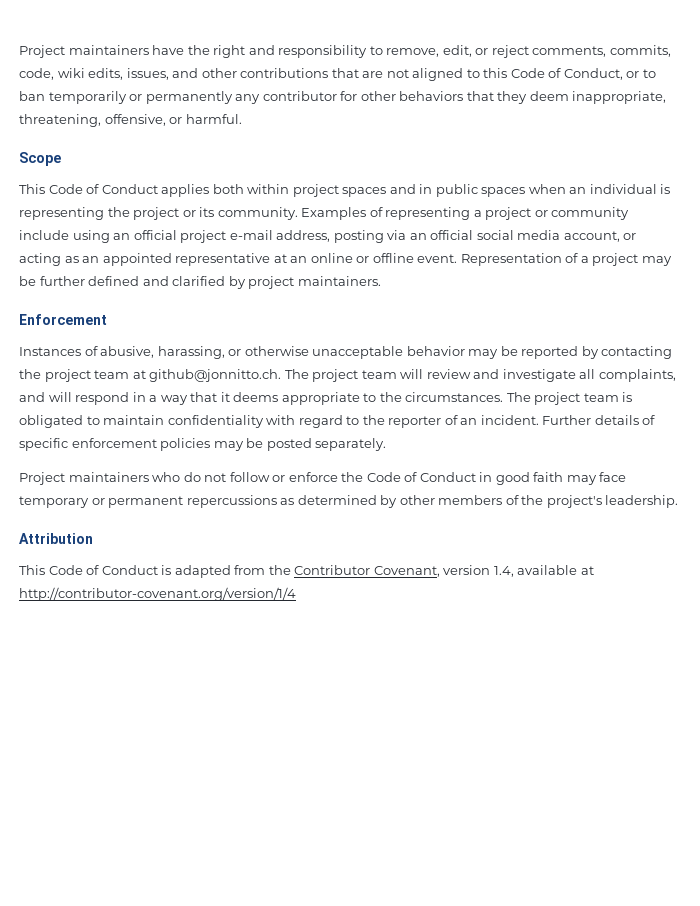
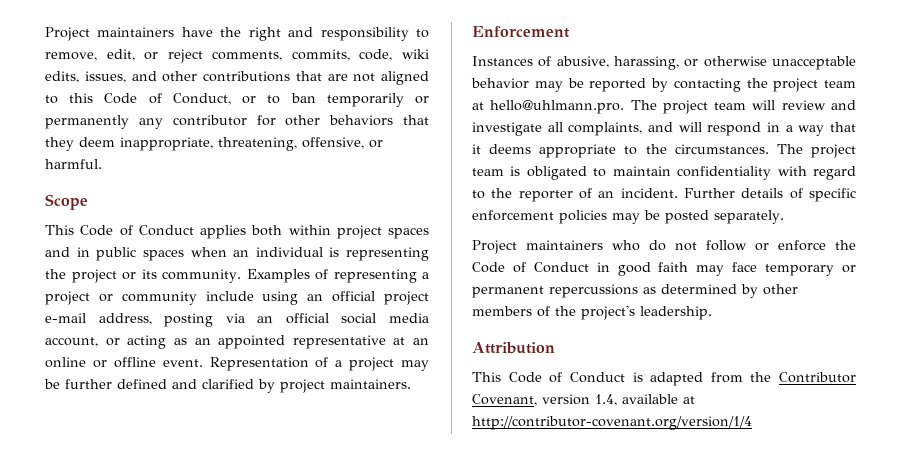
[149,369,282,382] github@jonnitto.ch. -> [490,100,625,114] hello@uhlmann.pro.

